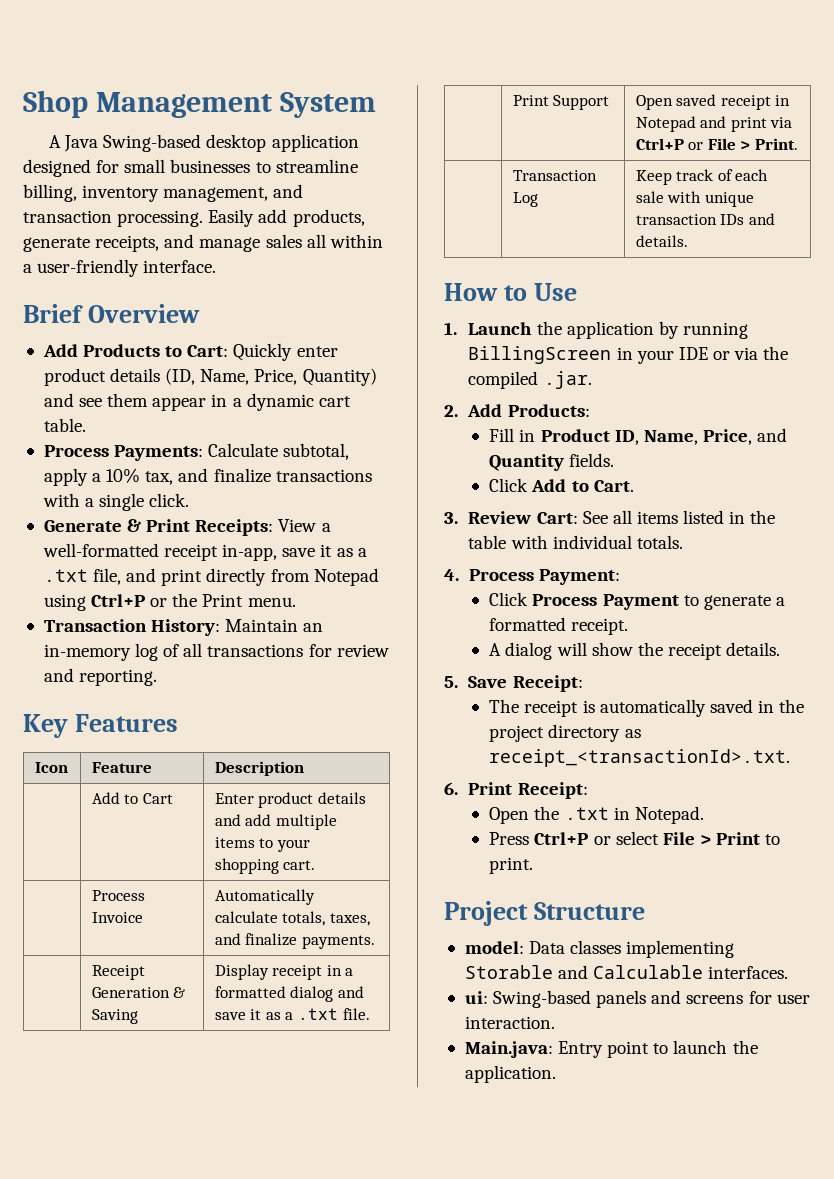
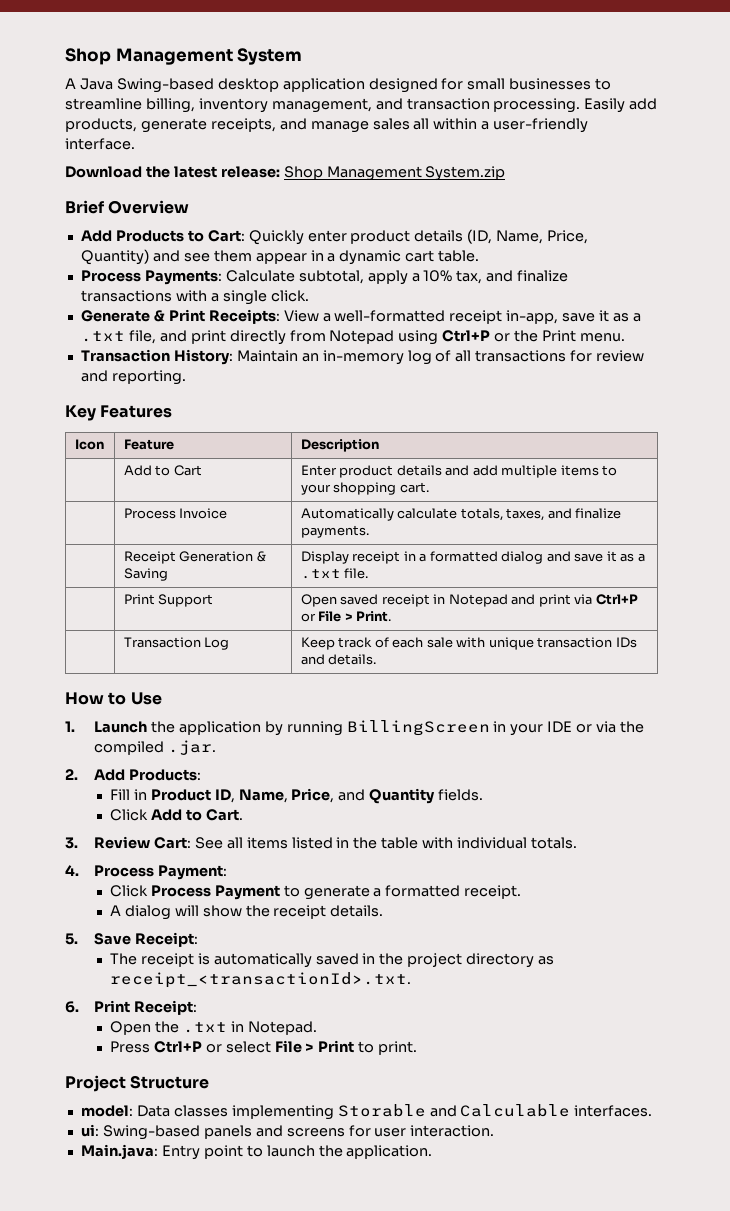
(217, 266) none -> [65,166,506,181] // Download the latest release: Shop Management System.zip

